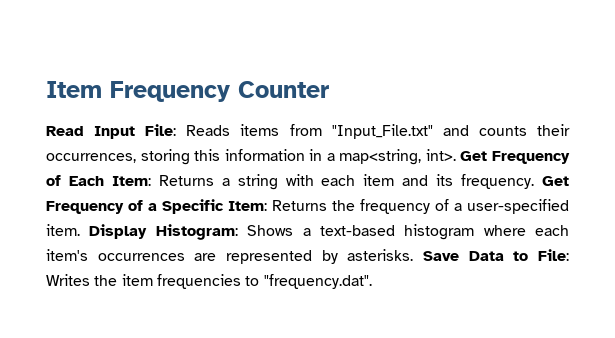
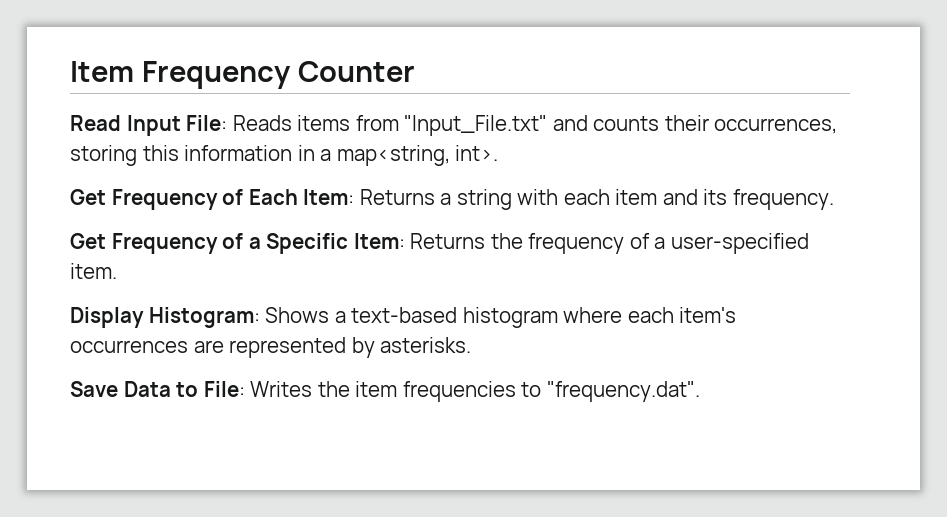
(456, 155) none -> (499, 153) //
(535, 181) none -> (834, 199) //
(80, 230) none -> (117, 271) //
(414, 255) none -> (472, 345) //

